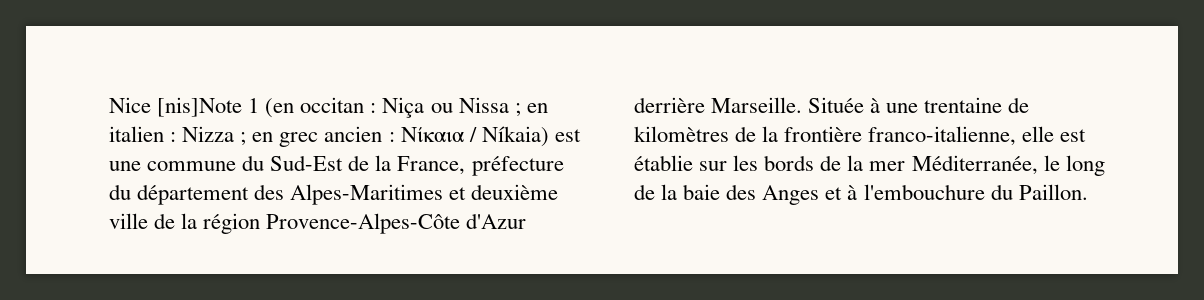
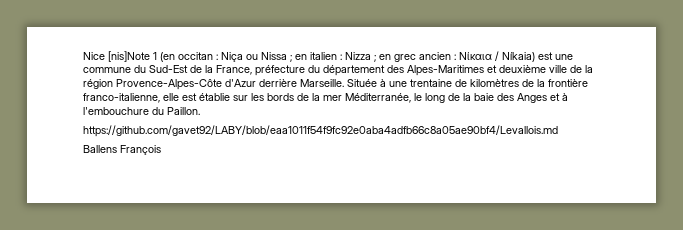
(1088, 192) none -> [83,125,558,137] [83,145,161,155] // https://github.com/gavet92/LABY/blob/eaa1011f54f9fc92e0aba4adfb66c8a05ae90bf4/Levallois.md // Ballens François

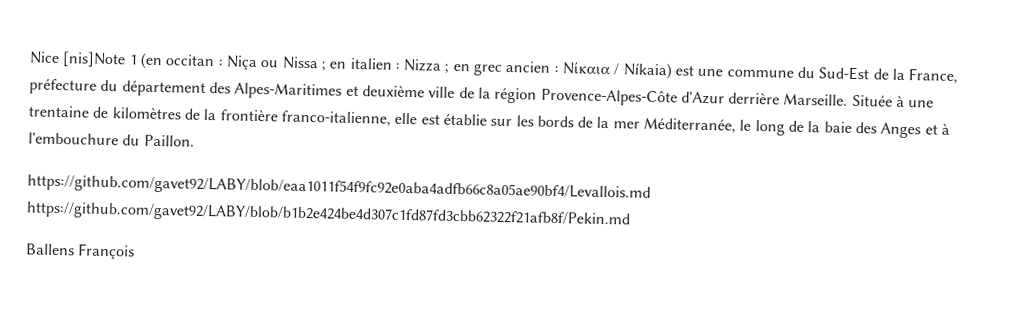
(558, 131) none -> [26,201,630,229] https://github.com/gavet92/LABY/blob/b1b2e424be4d307c1fd87fd3cbb62322f21afb8f/Pekin.md

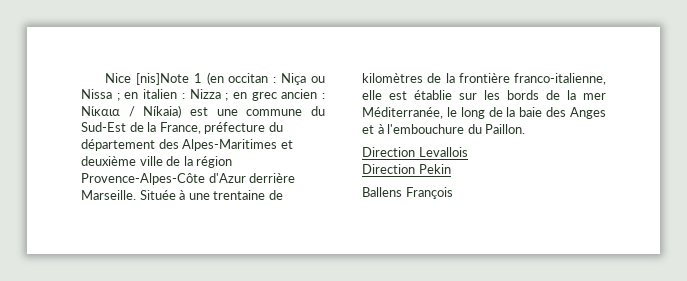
[27,174,651,202] [26,201,630,229] https://github.com/gavet92/LABY/blob/eaa1011f54f9fc92e0aba4adfb66c8a05ae90bf4/Levallois.md https://github.com/gavet92/LABY/blob/b1b2e424be4d307c1fd87fd3cbb62322f21afb8f/Pekin.md -> [362,147,468,157] [362,164,451,174] Direction Levallois // Direction Pekin

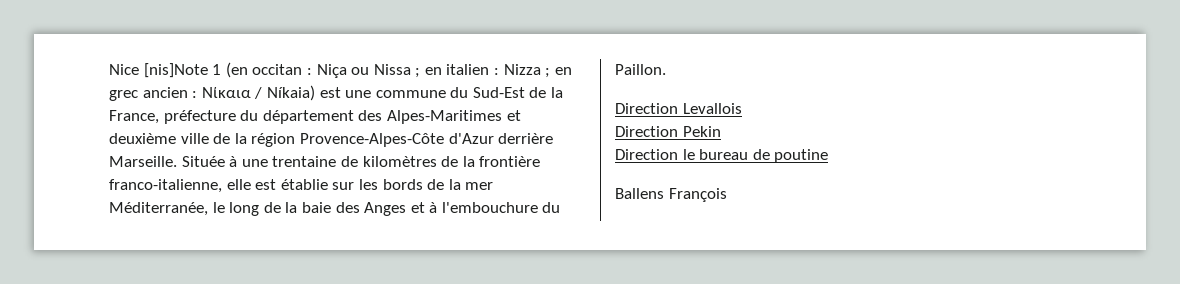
(451, 169) none -> [615,149,829,163] // Direction le bureau de poutine

